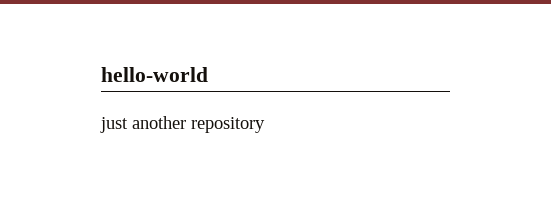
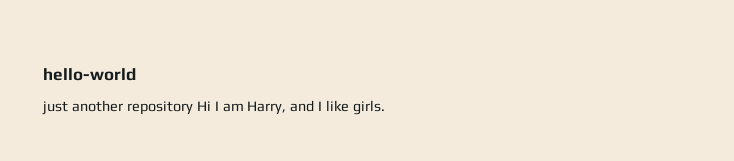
(265, 125) none -> [196,100,386,115] Hi I am Harry, and I like girls.

